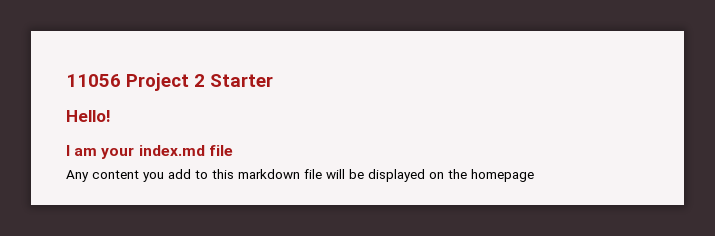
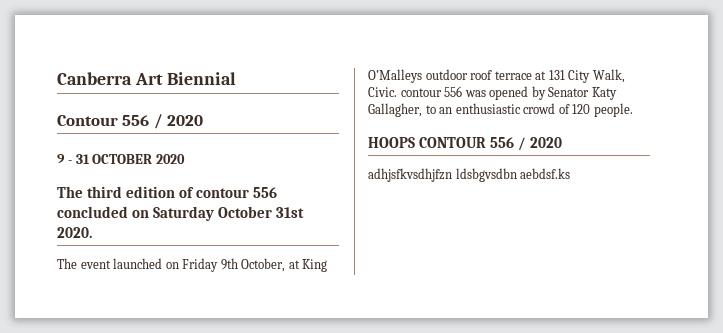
[66,73,273,91] [66,110,110,122] [66,145,233,159] [66,169,534,182] 11056 Project 2 Starter // Hello! // I am your index.md file // Any content you add to this markdown file will be displayed on the homepage -> [57,72,237,85] [57,114,204,129] [57,154,186,164] [57,186,278,198] [57,206,305,221] [57,227,92,238] [57,258,328,272] [368,69,625,83] [368,86,617,100] [368,103,633,117] [368,137,563,151] [368,168,571,182] Canberra Art Biennial // Contour 556 / 2020 // 9 - 31 OCTOBER 2020 // The third edition of contour 556 concluded on Saturday October 31st 2020. // The event launched on Friday 9th October, at King O’Malleys outdoor roof terrace at 131 City Walk, Civic. contour 556 was opened by Senator Katy Gallagher, to an enthusiastic crowd of 120 people. // HOOPS CONTOUR 556 / 2020 // adhjsfkvsdhjfzn ldsbgvsdbn aebdsf.ks

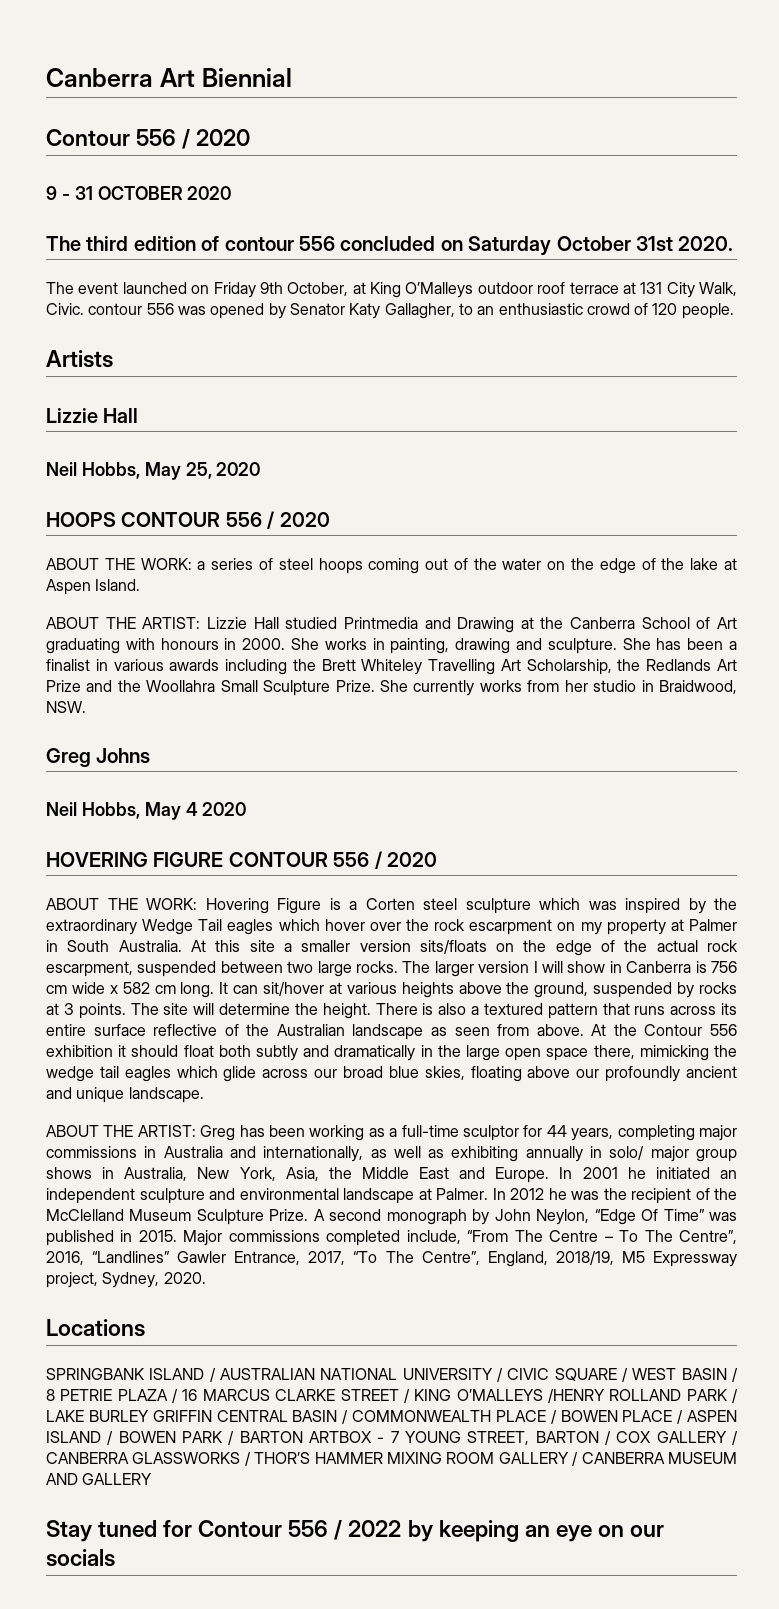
(633, 110) none -> [46,350,113,368] [46,408,139,423] [46,462,261,480] // Artists // Lizzie Hall // Neil Hobbs, May 25, 2020
[368,168,571,182] adhjsfkvsdhjfzn ldsbgvsdbn aebdsf.ks -> [46,558,737,574] [46,579,141,595] [46,617,737,633] [46,638,737,654] [46,659,737,675] [46,680,738,696] [46,701,86,713] [46,748,151,767] [46,802,247,820] [46,851,437,869] [46,898,737,914] [46,919,737,935] [46,940,738,956] [46,961,737,977] [46,982,737,998] [46,1003,737,1019] [46,1024,737,1040] [46,1045,737,1061] [46,1066,737,1082] [46,1087,204,1103] [46,1125,737,1141] [46,1146,737,1162] [46,1167,737,1183] [46,1188,737,1204] [46,1209,737,1225] [46,1230,737,1246] [46,1251,738,1267] [46,1272,206,1288] [46,1319,145,1337] [46,1368,738,1382] [46,1389,738,1403] [46,1410,738,1424] [46,1431,739,1445] [46,1452,738,1466] [46,1473,153,1485] [46,1520,664,1542] [46,1549,115,1567] ABOUT THE WORK: a series of steel hoops coming out of the water on the edge of the lake at Aspen Island. // ABOUT THE ARTIST: Lizzie Hall studied Printmedia and Drawing at the Canberra School of Art graduating with honours in 2000. She works in painting, drawing and sculpture. She has been a finalist in various awards including the Brett Whiteley Travelling Art Scholarship, the Redlands Art Prize and the Woollahra Small Sculpture Prize. She currently works from her studio in Braidwood, NSW. // Greg Johns // Neil Hobbs, May 4 2020 // HOVERING FIGURE CONTOUR 556 / 2020 // ABOUT THE WORK: Hovering Figure is a Corten steel sculpture which was inspired by the extraordinary Wedge Tail eagles which hover over the rock escarpment on my property at Palmer in South Australia. At this site a smaller version sits/floats on the edge of the actual rock escarpment, suspended between two large rocks. The larger version I will show in Canberra is 756 cm wide x 582 cm long. It can sit/hover at various heights above the ground, suspended by rocks at 3 points. The site will determine the height. There is also a textured pattern that runs across its entire surface reflective of the Australian landscape as seen from above. At the Contour 556 exhibition it should float both subtly and dramatically in the large open space there, mimicking the wedge tail eagles which glide across our broad blue skies, floating above our profoundly ancient and unique landscape. // ABOUT THE ARTIST: Greg has been working as a full-time sculptor for 44 years, completing major commissions in Australia and internationally, as well as exhibiting annually in solo/ major group shows in Australia, New York, Asia, the Middle East and Europe. In 2001 he initiated an independent sculpture and environmental landscape at Palmer. In 2012 he was the recipient of the McClelland Museum Sculpture Prize. A second monograph by John Neylon, “Edge Of Time” was published in 2015. Major commissions completed include, “From The Centre – To The Centre”, 2016, “Landlines” Gawler Entrance, 2017, “To The Centre”, England, 2018/19, M5 Expressway project, Sydney, 2020. // Locations // SPRINGBANK ISLAND / AUSTRALIAN NATIONAL UNIVERSITY / CIVIC SQUARE / WEST BASIN / 8 PETRIE PLAZA / 16 MARCUS CLARKE STREET / KING O’MALLEYS /HENRY ROLLAND PARK / LAKE BURLEY GRIFFIN CENTRAL BASIN / COMMONWEALTH PLACE / BOWEN PLACE / ASPEN ISLAND / BOWEN PARK / BARTON ARTBOX - 7 YOUNG STREET, BARTON / COX GALLERY / CANBERRA GLASSWORKS / THOR’S HAMMER MIXING ROOM GALLERY / CANBERRA MUSEUM AND GALLERY // Stay tuned for Contour 556 / 2022 by keeping an eye on our socials

